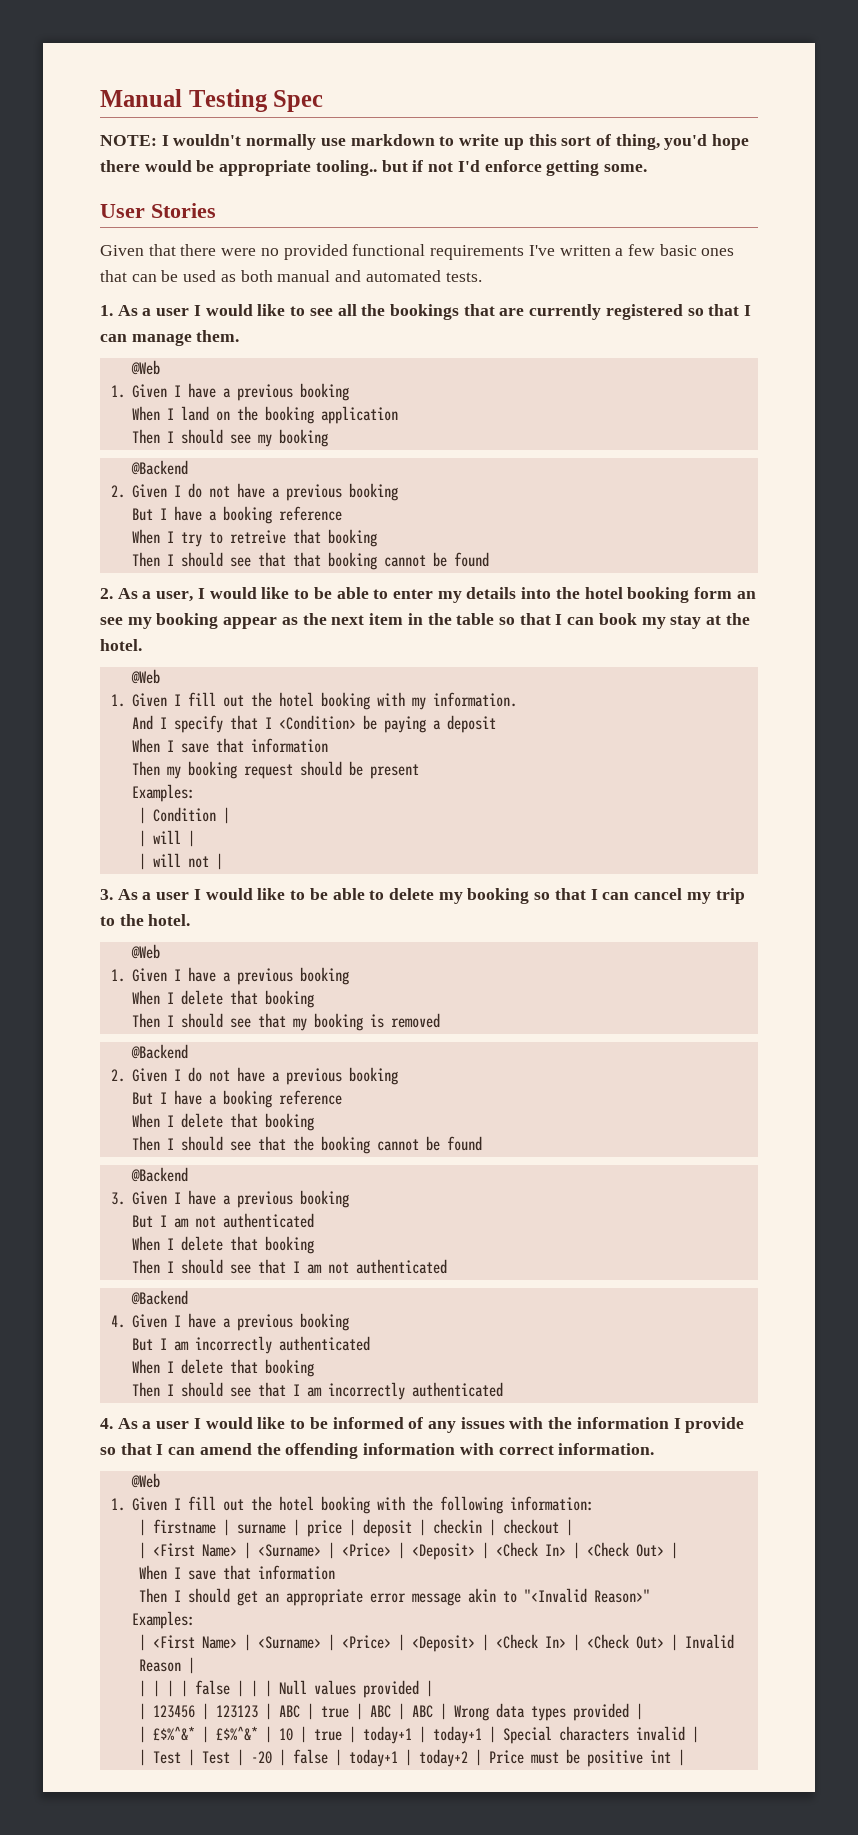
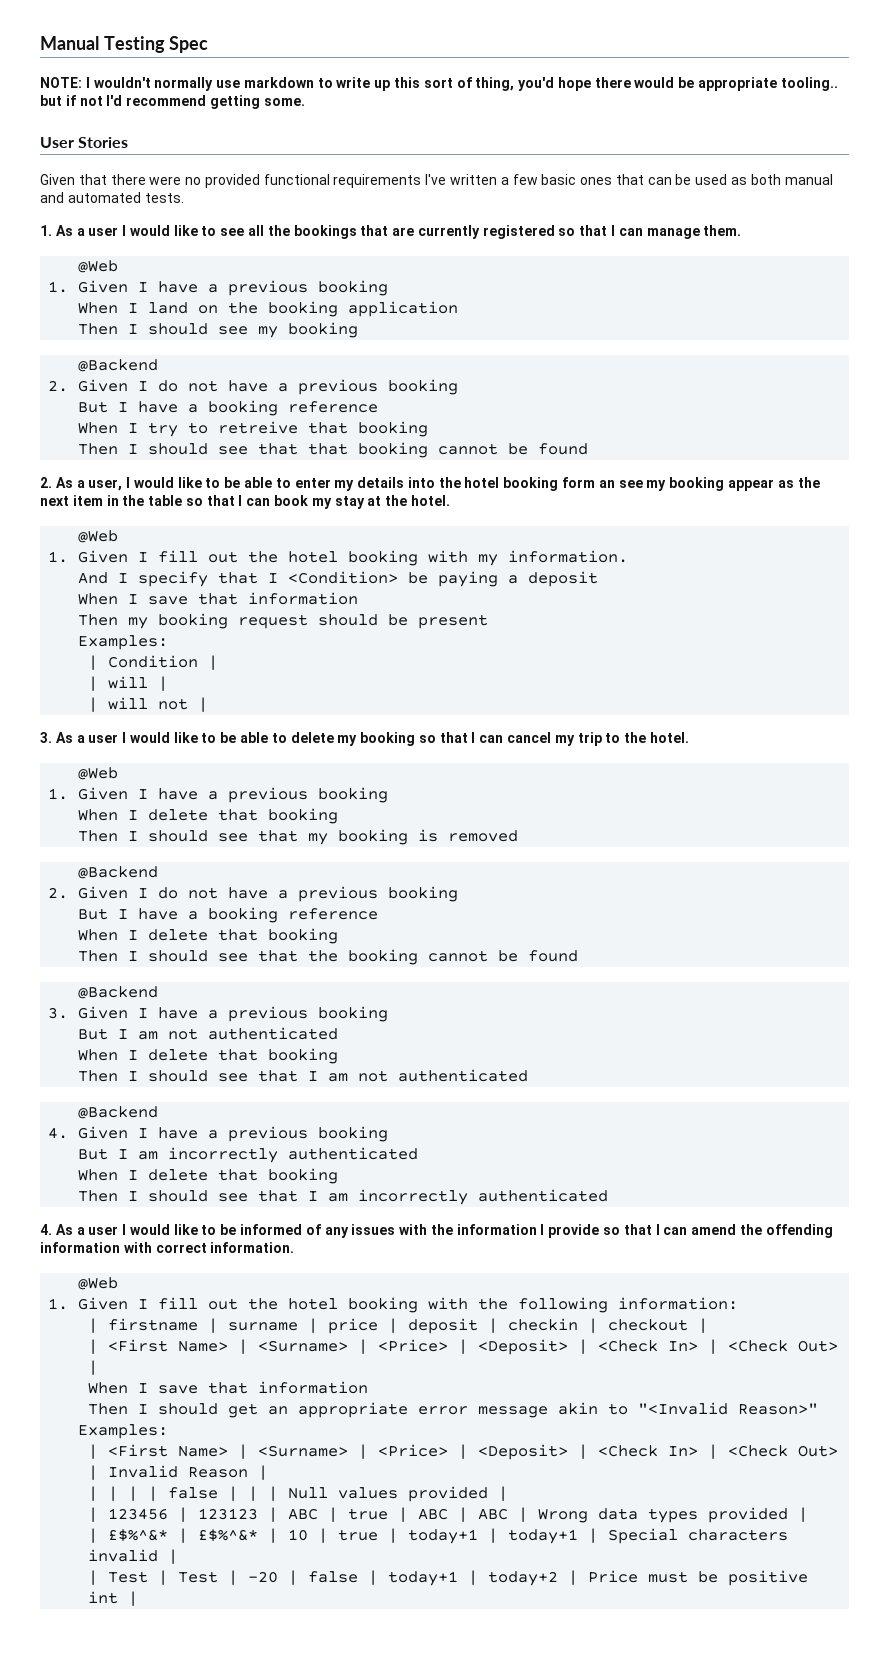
[484,160,542,172] enforce -> [126,95,207,106] recommend

